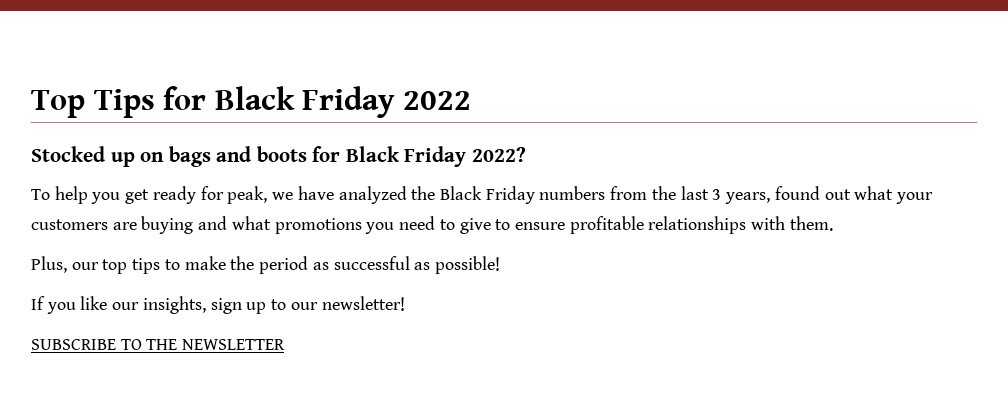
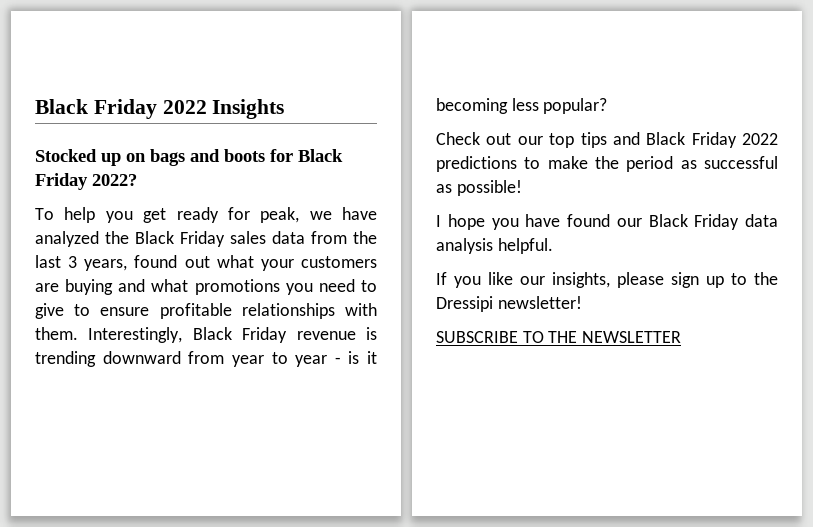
[31,86,471,118] Top Tips for Black Friday 2022 -> [35,99,285,119] Black Friday 2022 Insights
[539,186,606,200] numbers -> [230,231,305,244] sales data
[31,256,161,274] // Plus, our top tips -> [88,327,377,343] [35,351,377,367] [436,98,608,114] [436,132,778,148] [436,156,517,172] Interestingly, Black Friday revenue is trending downward from year to year - is it becoming less popular? // Check out our top tips and Black Friday 2022 predictions
(500, 265) none -> [436,214,778,230] [436,238,553,254] // I hope you have found our Black Friday data analysis helpful.
(206, 305) none -> [617,272,664,288] please
[290,302,318,310] our -> [754,272,778,285] [436,296,493,312] the Dressipi

